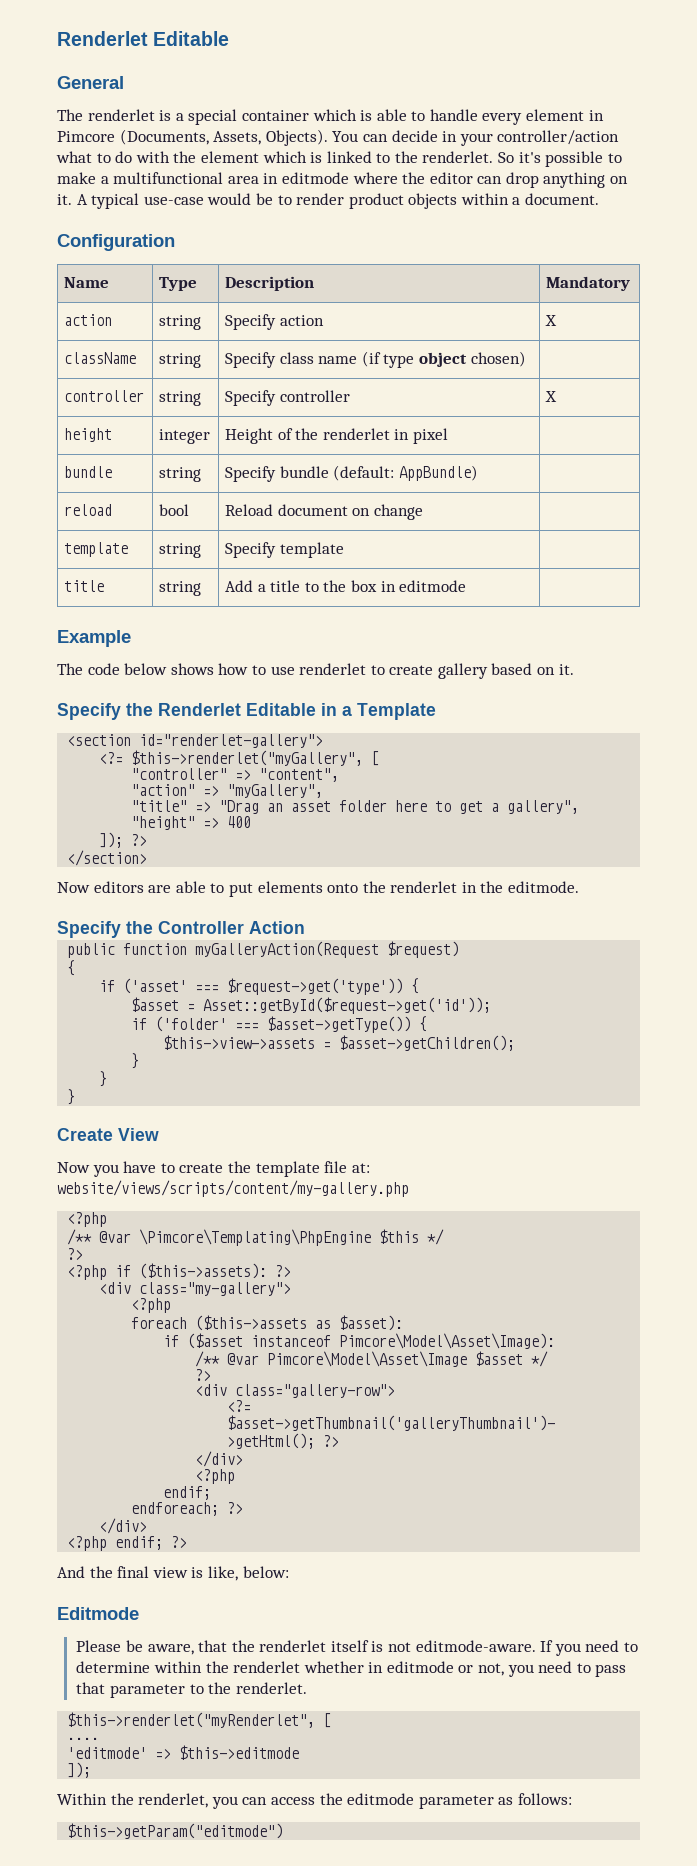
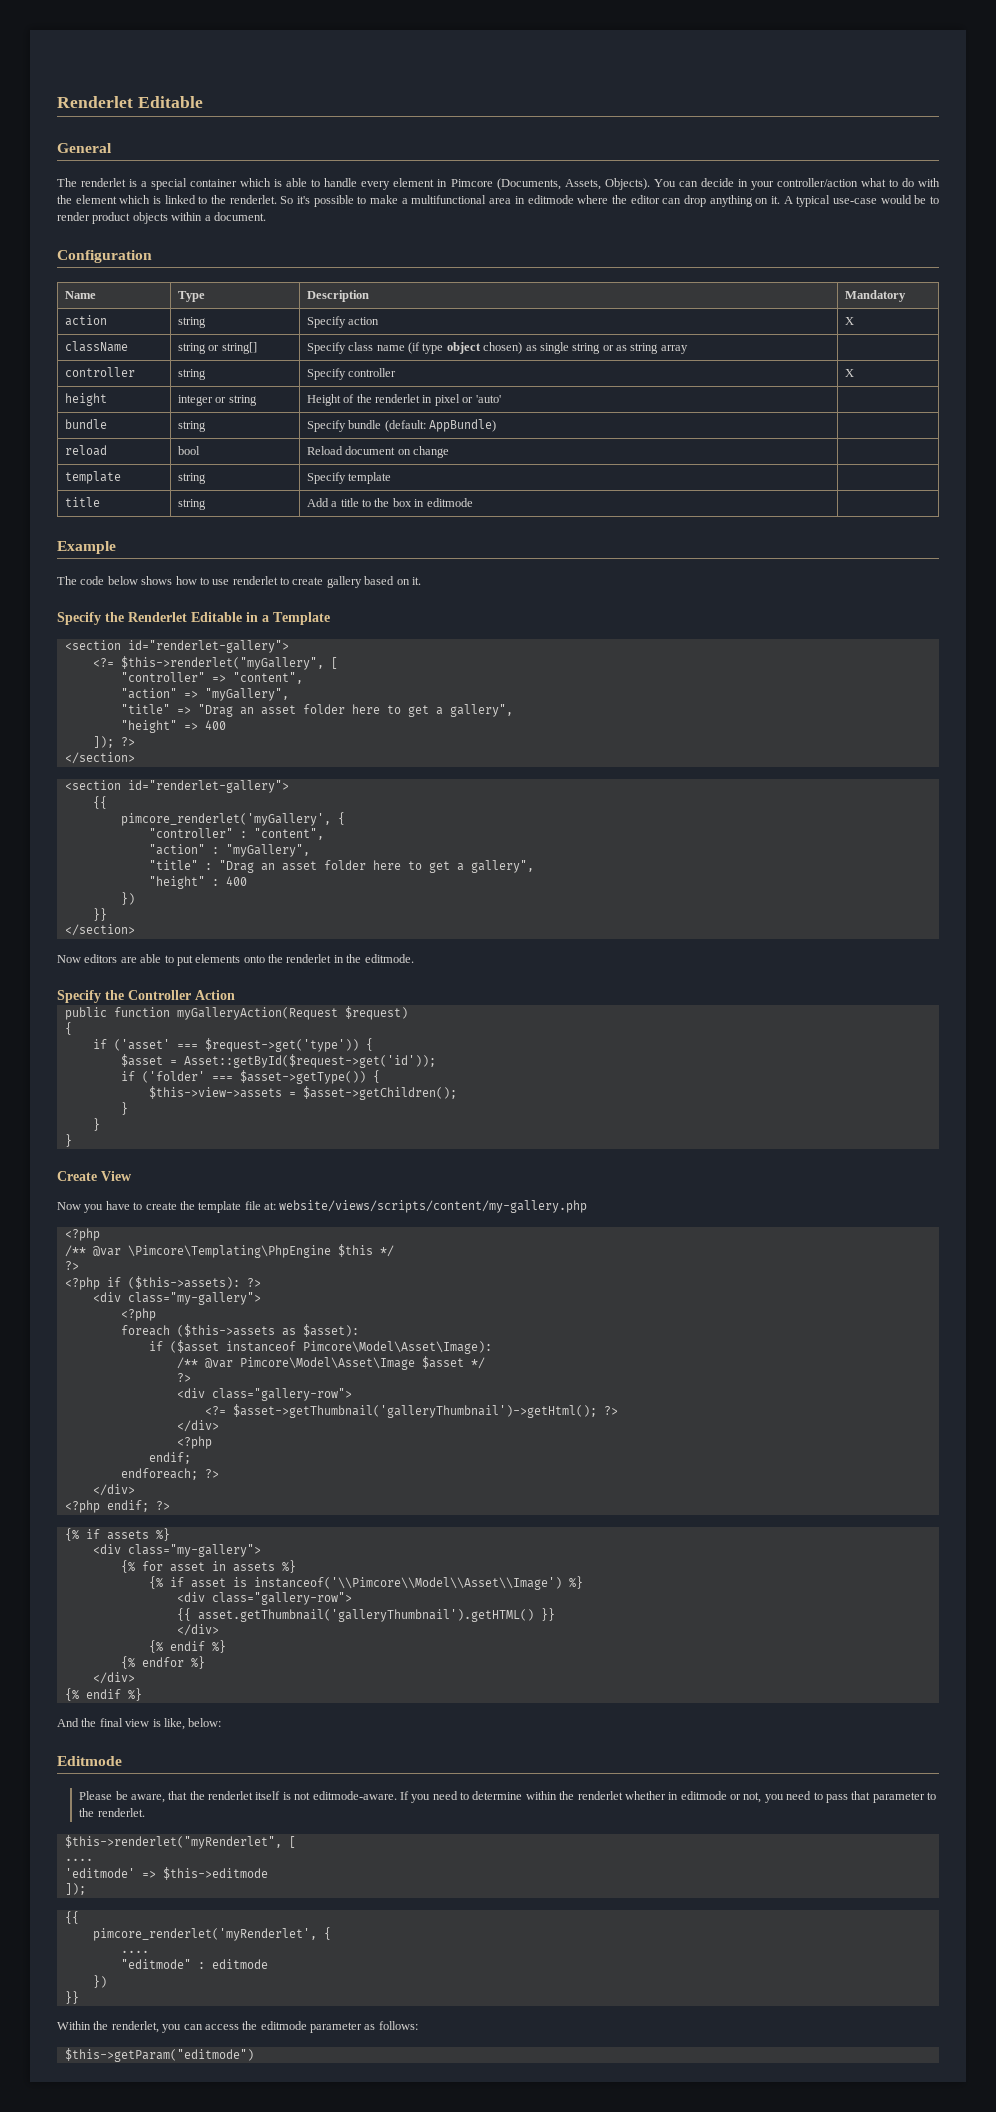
(202, 360) none -> [208,342,257,354] or string[]
(526, 359) none -> [525,342,688,354] as single string or as string array
(211, 436) none -> [215,395,257,406] or string
(449, 436) none -> [462,395,501,403] or 'auto'
(148, 858) none -> [64,780,289,793] [92,796,107,809] [120,812,345,826] [148,828,324,840] [148,844,310,857] [148,860,534,873] [148,876,247,889] [120,892,135,905] [92,908,107,921] [64,924,135,936] // <section id="renderlet-gallery"> // {{ // pimcore_renderlet('myGallery', { // "controller" : "content", // "action" : "myGallery", // "title" : "Drag an asset folder here to get a gallery", // "height" : 400 // }) // }} // </section>
(188, 1542) none -> [64,1528,170,1541] [92,1544,261,1557] [120,1560,296,1573] [148,1576,583,1590] [176,1592,352,1605] [176,1608,555,1622] [176,1624,219,1636] [148,1640,226,1653] [120,1656,205,1669] [92,1672,135,1684] [64,1688,142,1701] // {% if assets %} // <div class="my-gallery"> // {% for asset in assets %} // {% if asset is instanceof('\\Pimcore\\Model\\Asset\\Image') %} // <div class="gallery-row"> // {{ asset.getThumbnail('galleryThumbnail').getHTML() }} // </div> // {% endif %} // {% endfor %} // </div> // {% endif %}
(92, 1770) none -> [64,1911,79,1924] [92,1927,331,1941] [120,1950,149,1953] [120,1959,268,1969] [92,1975,107,1988] [64,1991,79,2004] // {{ // pimcore_renderlet('myRenderlet', { // .... // "editmode" : editmode // }) // }}

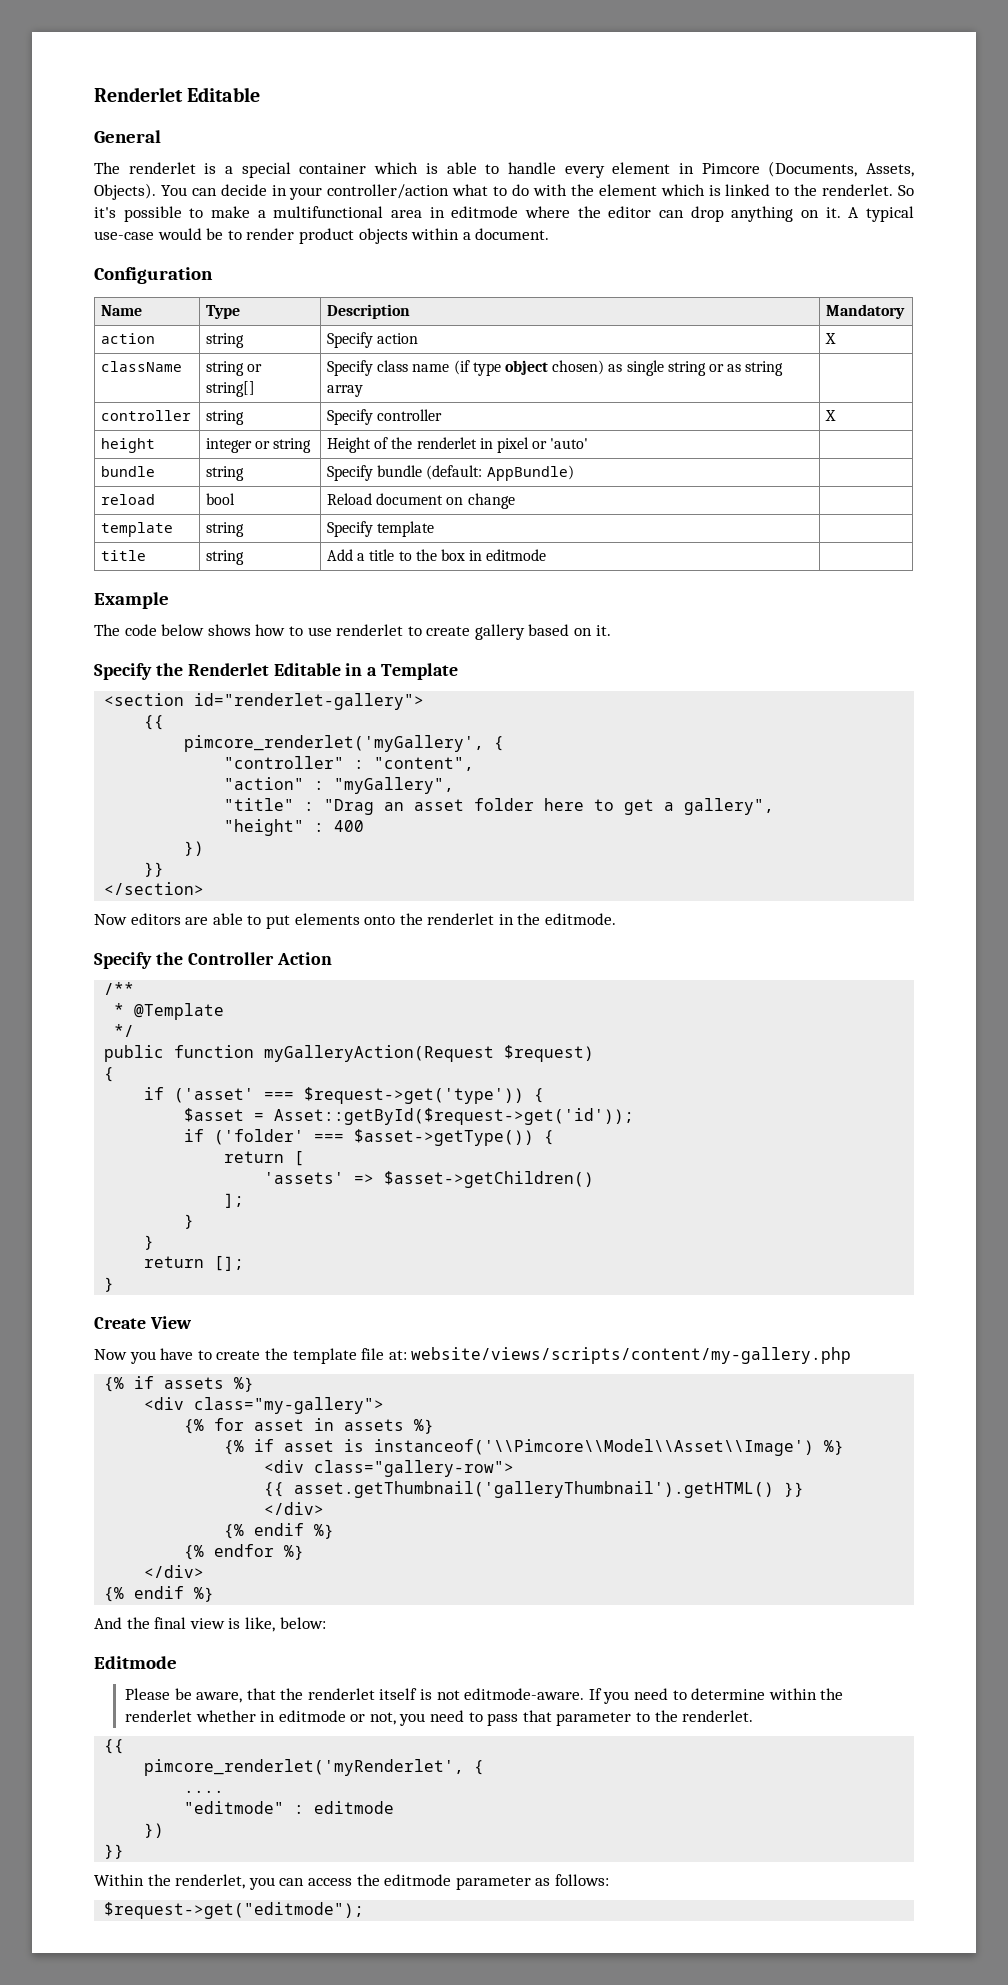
[92,656,338,670] [120,672,303,684] [120,688,289,701] [120,704,513,717] [120,720,226,733] [92,736,135,748] [64,752,135,764] [64,780,289,793] // <?= $this->renderlet("myGallery", [ // "controller" => "content", // "action" => "myGallery", // "title" => "Drag an asset folder here to get a gallery", // "height" => 400 // ]); ?> // </section> // <section id="renderlet-gallery"> -> (425, 701) none
(235, 995) none -> [104,982,135,995] [114,1003,225,1020] [114,1024,135,1037] // /** // * @Template // */
[148,1086,457,1100] [120,1102,128,1115] [92,1118,100,1131] $this->view->assets = $asset->getChildren(); // } // } -> [224,1151,305,1166] [264,1171,595,1188] [224,1193,245,1208] [184,1214,195,1229] [144,1235,155,1250] [144,1256,245,1271] return [ // 'assets' => $asset->getChildren() // ]; // } // } // return [];
[64,1228,100,1241] [64,1244,394,1258] [64,1261,79,1270] [64,1276,261,1290] [92,1292,261,1305] [120,1308,156,1321] [120,1324,359,1337] [148,1340,492,1354] [176,1356,485,1370] [176,1373,191,1382] [176,1388,352,1401] [204,1404,618,1418] [176,1420,219,1432] [176,1436,212,1449] [148,1452,191,1464] [120,1468,219,1480] [92,1484,135,1496] [64,1500,170,1513] // <?php // /** @var \Pimcore\Templating\PhpEngine $this */ // ?> // <?php if ($this->assets): ?> // <div class="my-gallery"> // <?php // foreach ($this->assets as $asset): // if ($asset instanceof Pimcore\Model\Asset\Image): // /** @var Pimcore\Model\Asset\Image $asset */ // ?> // <div class="gallery-row"> // <?= $asset->getThumbnail('galleryThumbnail')->getHtml(); ?> // </div> // <?php // endif; // endforeach; ?> // </div> // <?php endif; ?> -> (852, 1355) none
[64,1835,296,1849] [64,1858,93,1861] [64,1867,268,1880] [64,1883,86,1895] // $this->renderlet("myRenderlet", [ // .... // 'editmode' => $this->editmode // ]); -> (754, 1716) none
[64,2048,254,2062] $this->getParam("editmode") -> [104,1902,365,1919] $request->get("editmode");

